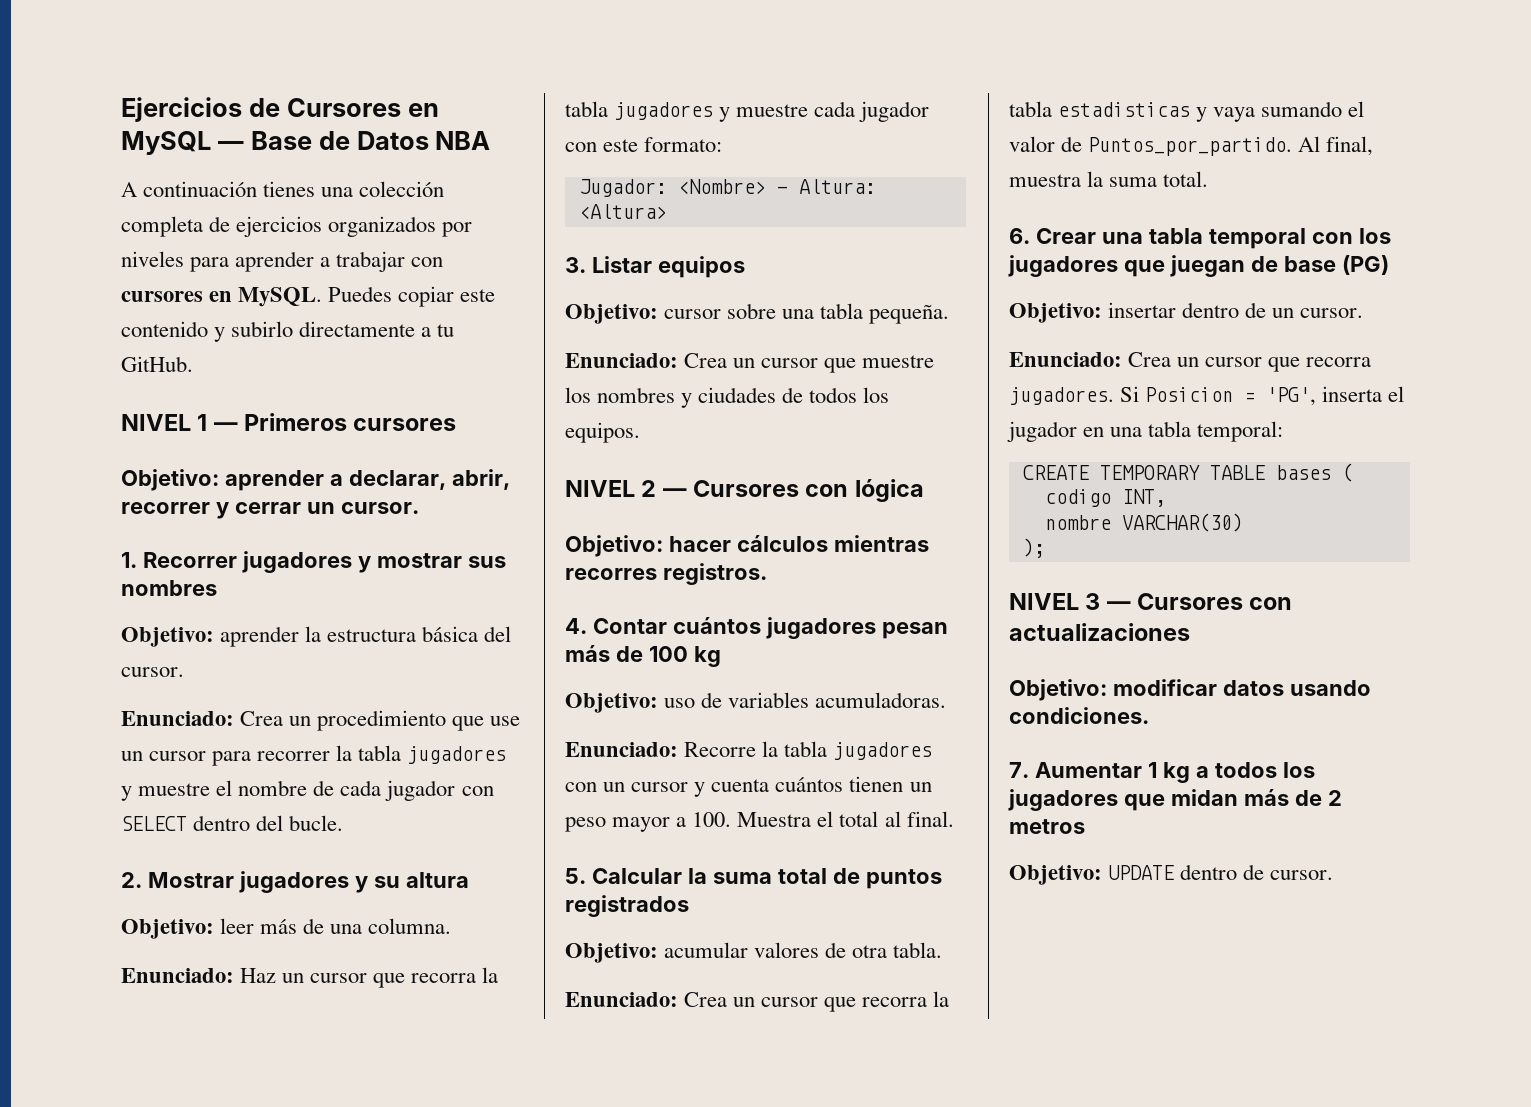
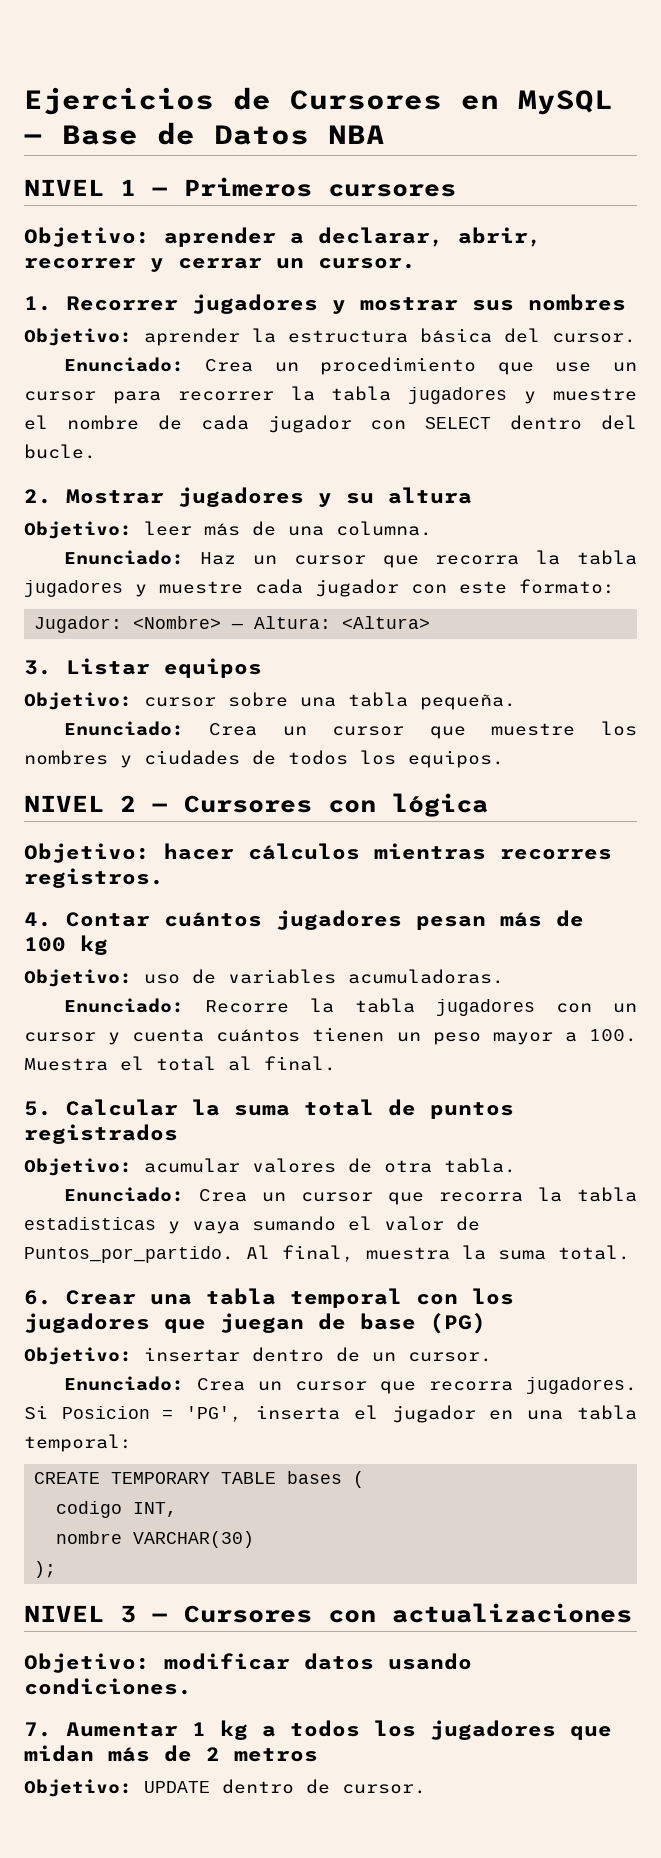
[121,181,445,197] [121,216,473,237] [121,251,444,272] [121,286,496,307] [121,321,455,342] [121,356,193,372] // A continuación tienes una colección completa de ejercicios organizados por niveles para aprender a trabajar con cursores en MySQL. Puedes copiar este contenido y subirlo directamente a tu GitHub. -> (385, 134) none

